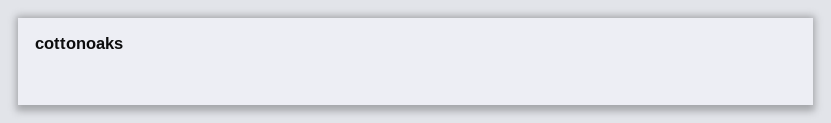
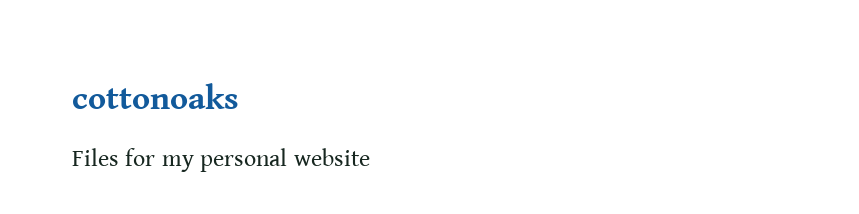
(123, 43) none -> [72,148,370,172] // Files for my personal website

